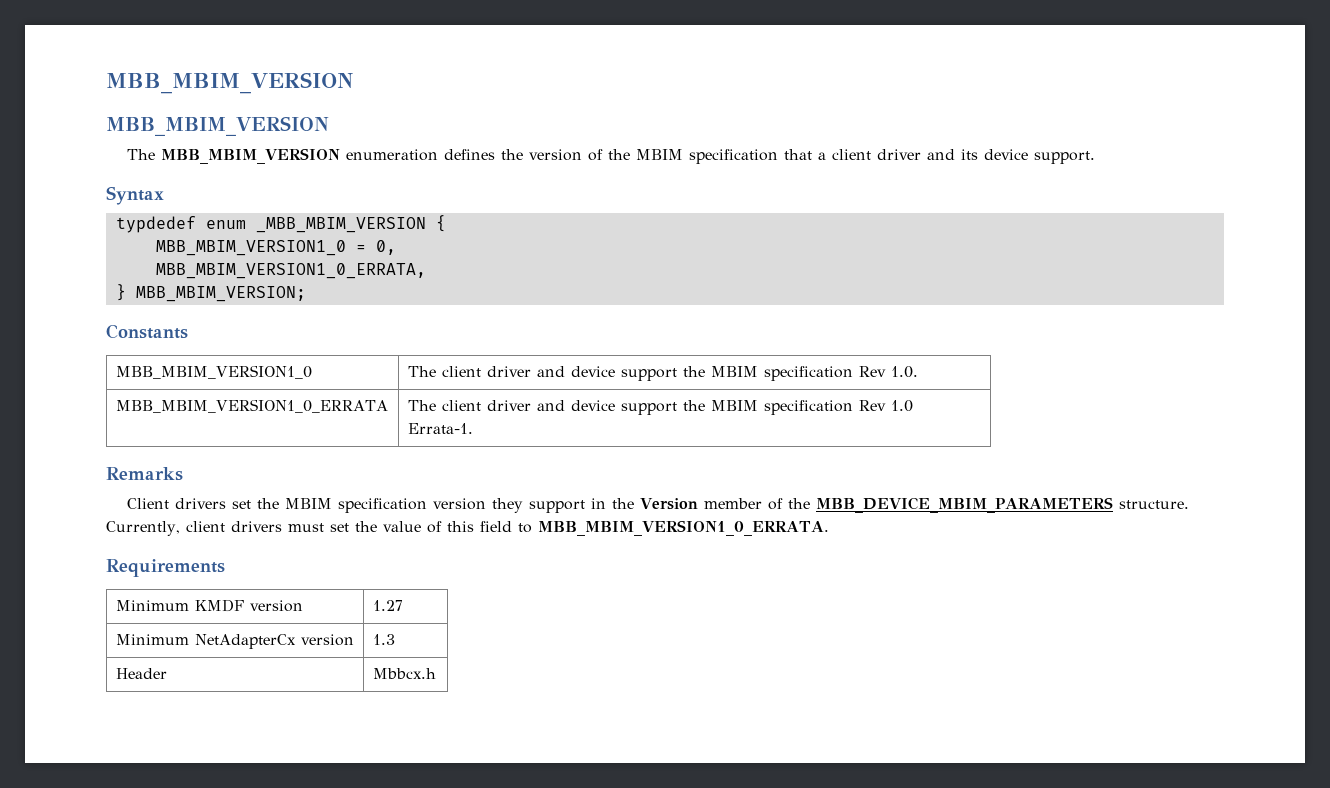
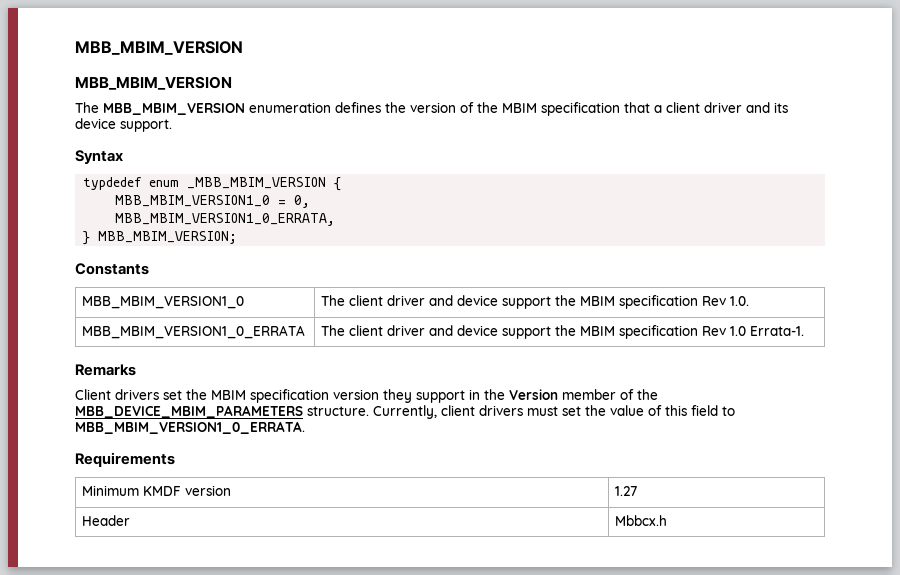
[115,634,354,649] [372,634,395,645] // Minimum NetAdapterCx version | 1.3 -> (637, 491) none

